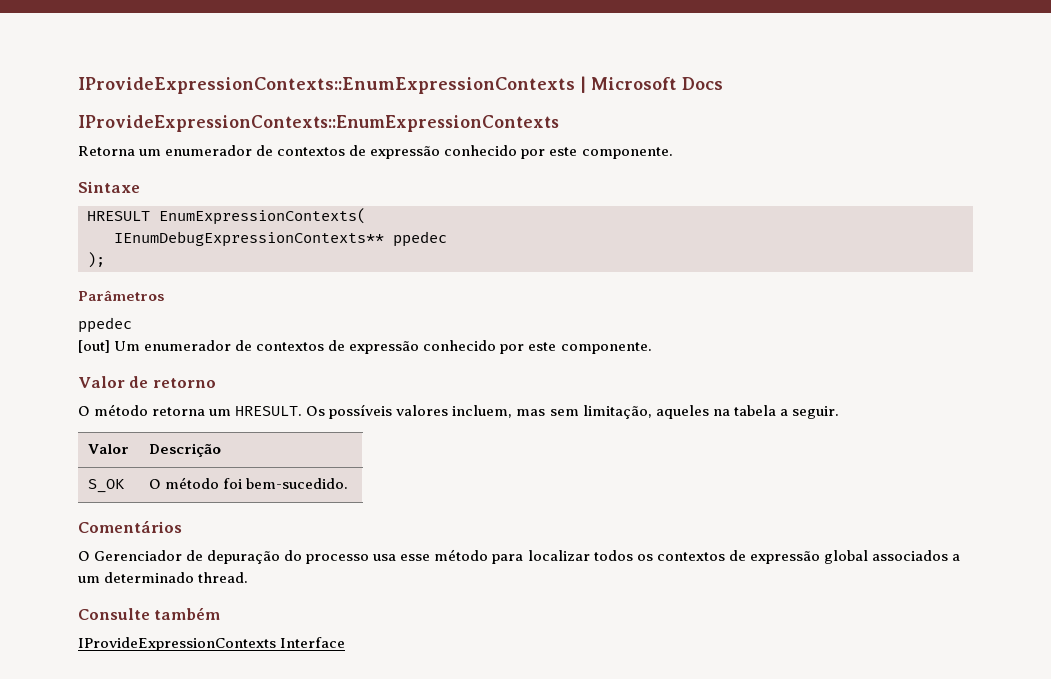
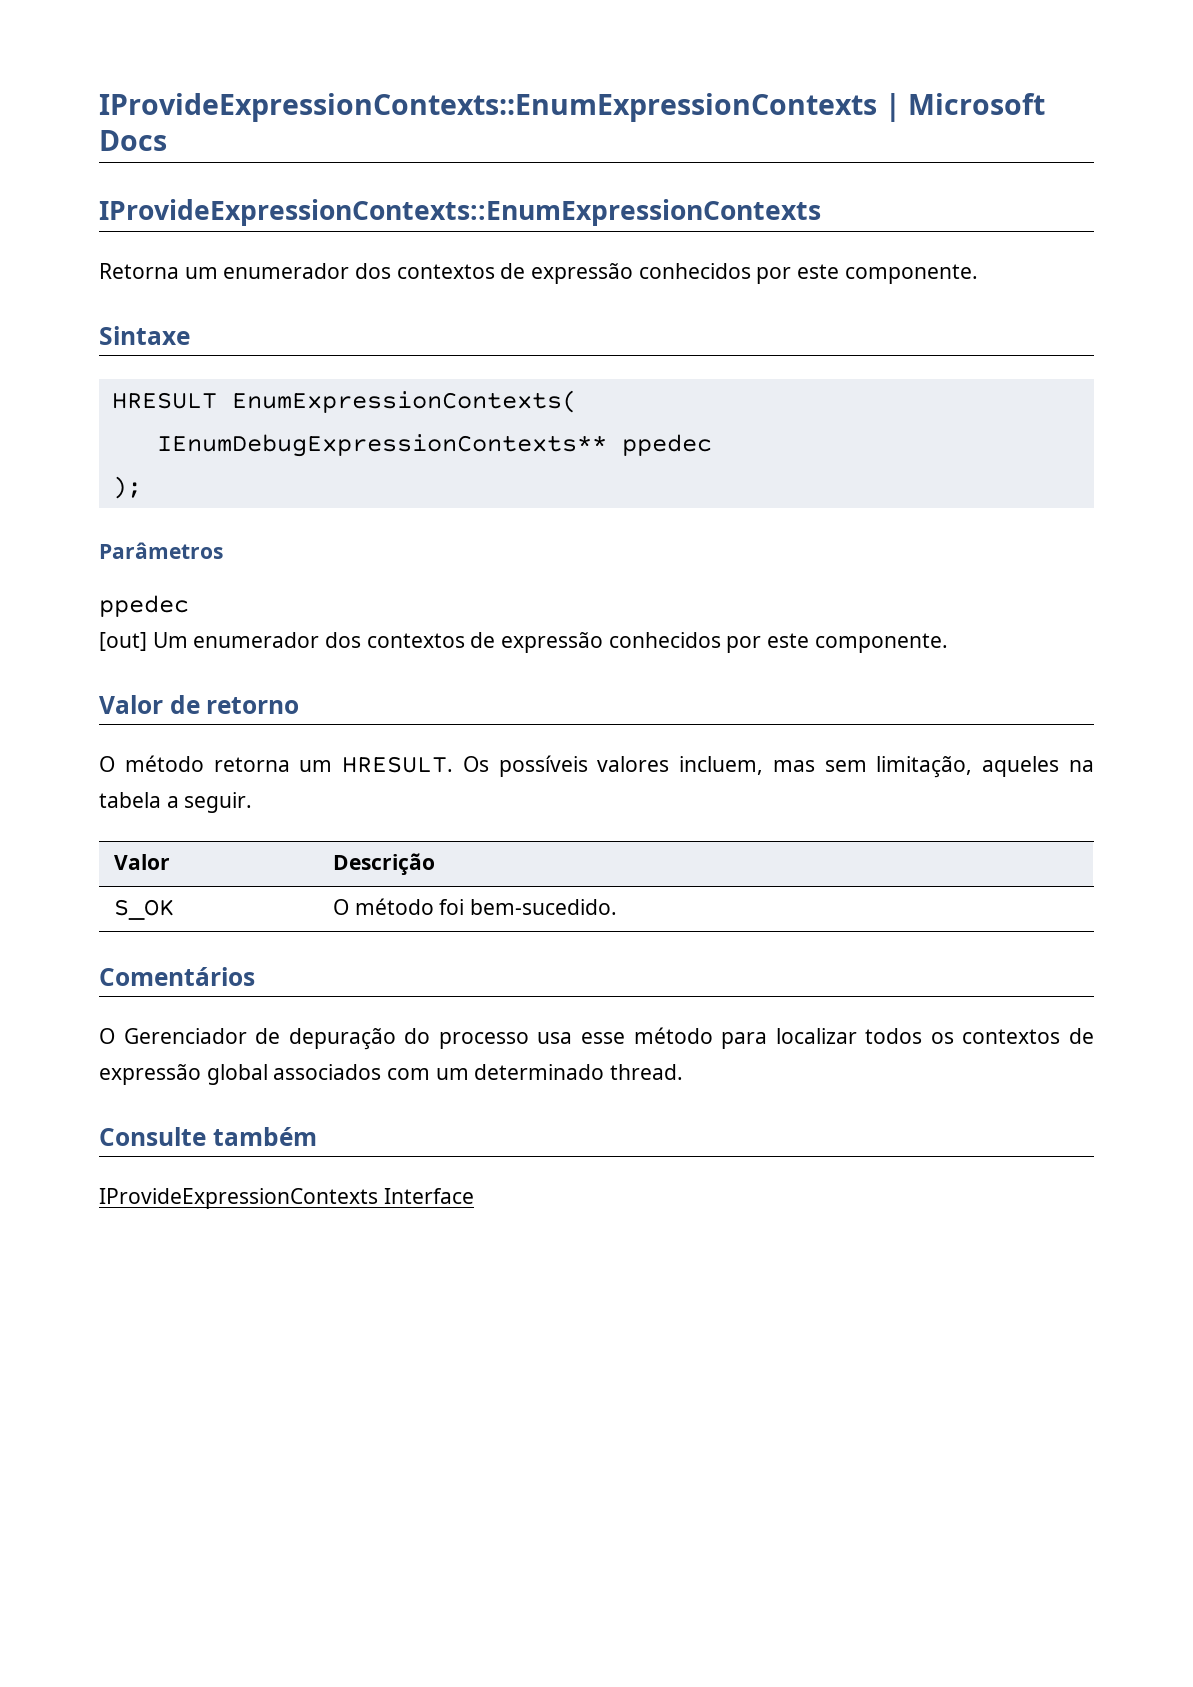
[256,145,518,159] de contextos de expressão conhecido -> [355,263,751,284] dos contextos de expressão conhecidos
[235,340,497,354] de contextos de expressão conhecido -> [325,632,721,653] dos contextos de expressão conhecidos
[951,554,960,561] a -> [387,1068,431,1080] com

